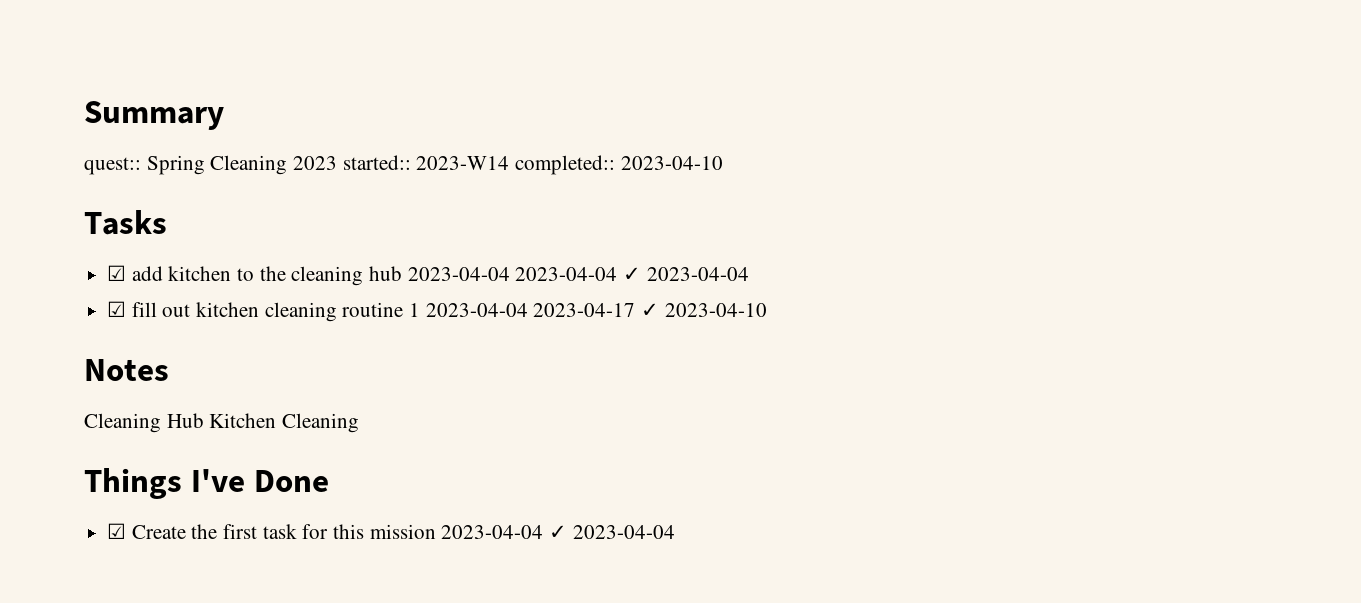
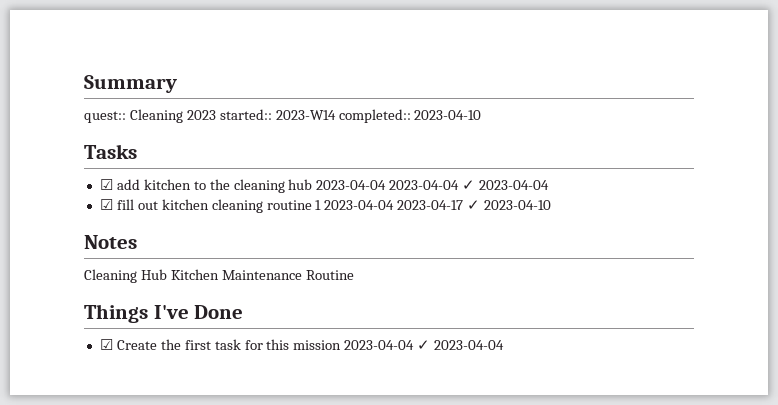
[146,155,205,175] Spring -> (126, 117) none
[282,413,360,433] Cleaning -> [221,270,354,280] Maintenance Routine

